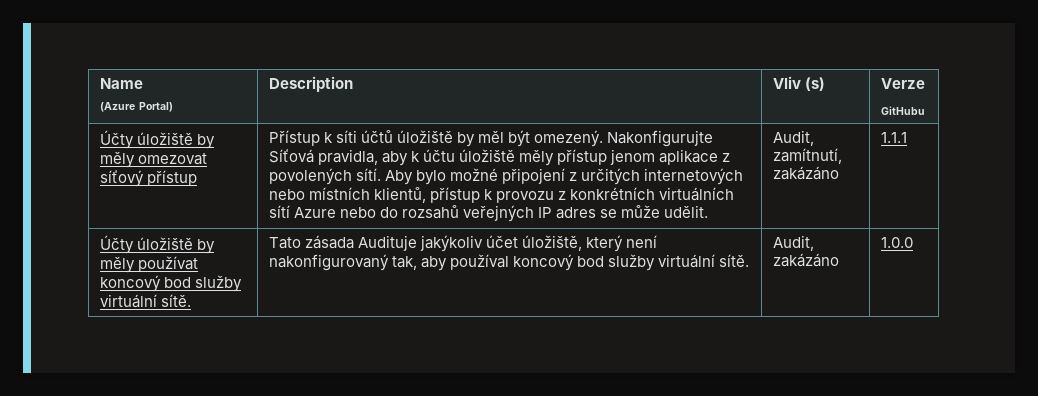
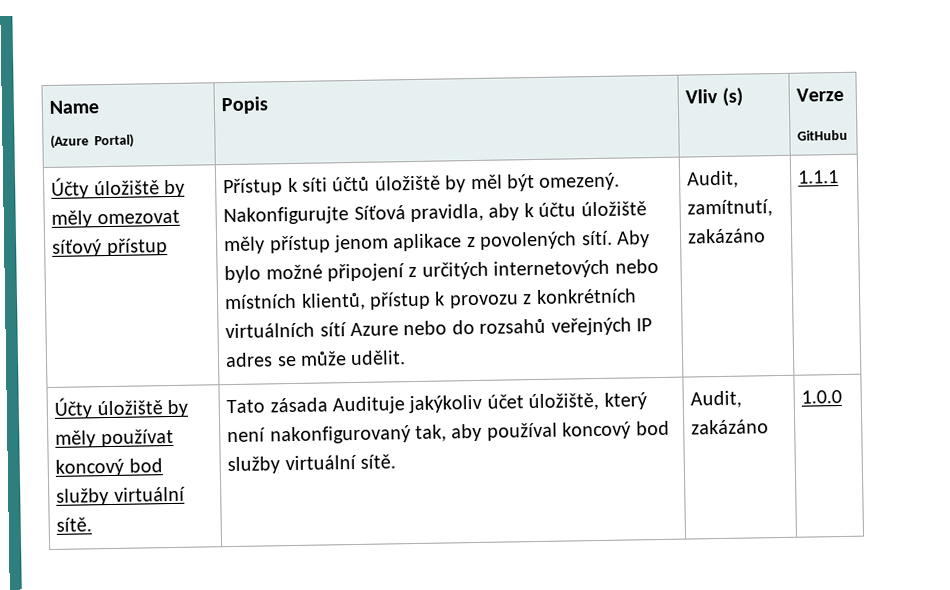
[268,76,353,92] Description -> [221,96,269,115] Popis

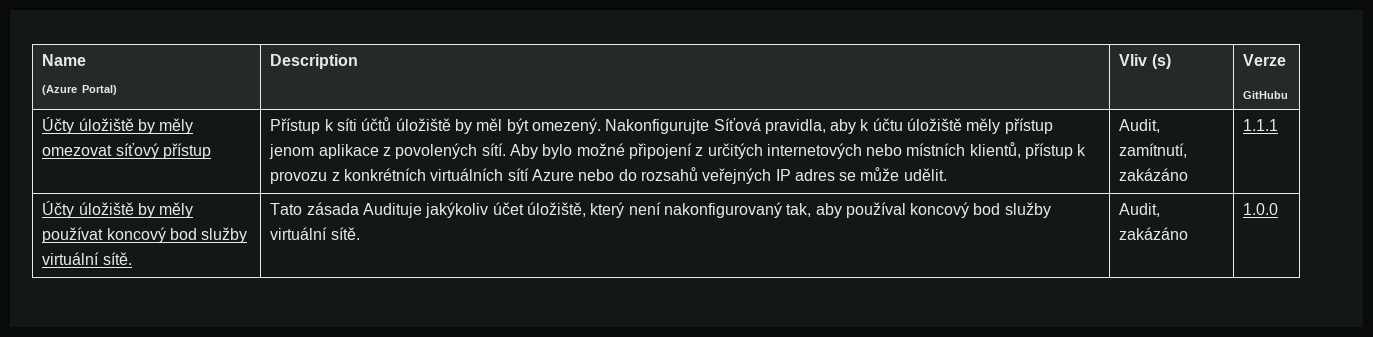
[221,96,269,115] Popis -> [270,54,359,69] Description

